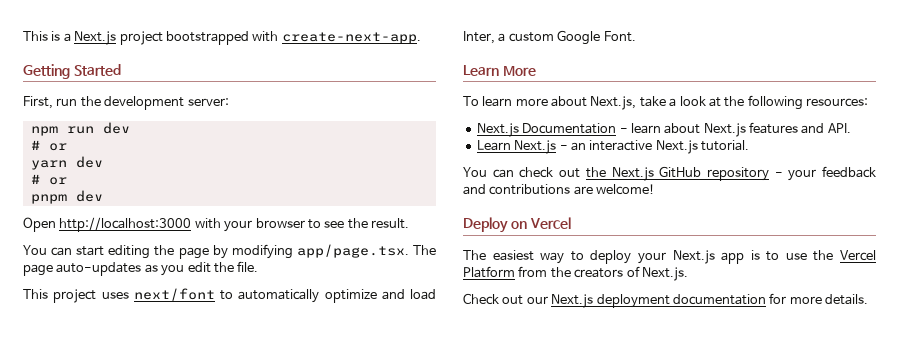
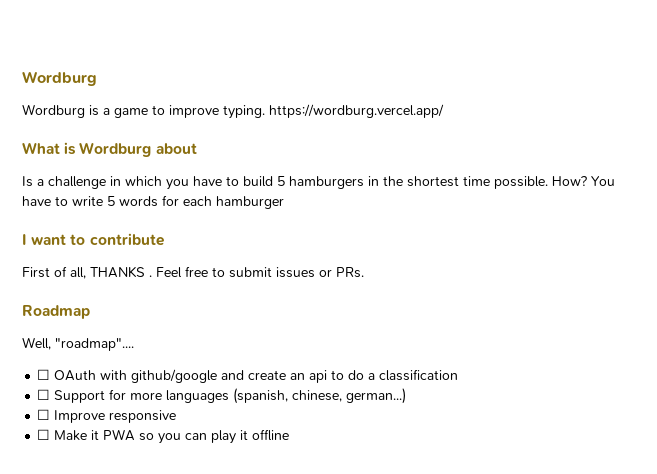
[23,31,421,45] [23,64,121,79] [23,96,229,110] [30,122,130,136] [30,140,67,151] [30,156,103,170] [30,174,67,185] [30,190,103,204] [23,217,409,232] [23,244,436,259] [23,261,259,276] [23,288,436,303] [463,30,636,45] [463,65,536,76] [463,95,869,110] [476,122,851,137] [476,140,749,154] [463,166,876,181] [463,184,656,195] [463,217,571,233] [463,250,876,264] [463,266,688,281] [463,293,868,308] This is a Next.js project bootstrapped with create-next-app. // Getting Started // First, run the development server: // npm run dev // # or // yarn dev // # or // pnpm dev // Open http://localhost:3000 with your browser to see the result. // You can start editing the page by modifying app/page.tsx. The page auto-updates as you edit the file. // This project uses next/font to automatically optimize and load Inter, a custom Google Font. // Learn More // To learn more about Next.js, take a look at the following resources: // Next.js Documentation - learn about Next.js features and API. // Learn Next.js - an interactive Next.js tutorial. // You can check out the Next.js GitHub repository - your feedback and contributions are welcome! // Deploy on Vercel // The easiest way to deploy your Next.js app is to use the Vercel Platform from the creators of Next.js. // Check out our Next.js deployment documentation for more details. -> [22,71,97,86] [22,104,444,119] [22,142,197,157] [22,176,615,190] [22,195,284,209] [22,233,164,246] [22,266,364,279] [22,305,90,319] [22,337,134,351] [37,369,459,383] [37,388,407,404] [37,409,177,423] [37,429,290,444] Wordburg // Wordburg is a game to improve typing. https://wordburg.vercel.app/ // What is Wordburg about // Is a challenge in which you have to build 5 hamburgers in the shortest time possible. How? You have to write 5 words for each hamburger // I want to contribute // First of all, THANKS . Feel free to submit issues or PRs. // Roadmap // Well, "roadmap".... // ☐ OAuth with github/google and create an api to do a classification // ☐ Support for more languages (spanish, chinese, german...) // ☐ Improve responsive // ☐ Make it PWA so you can play it offline

